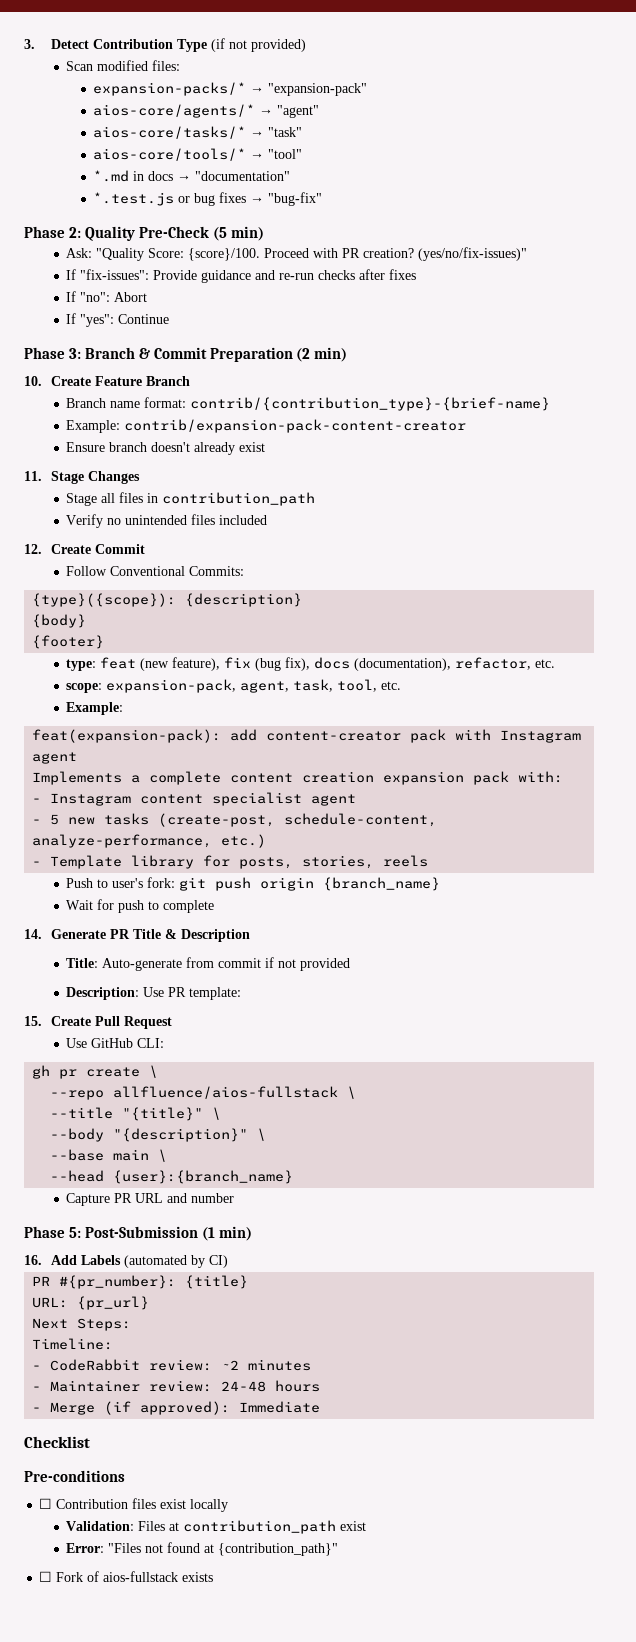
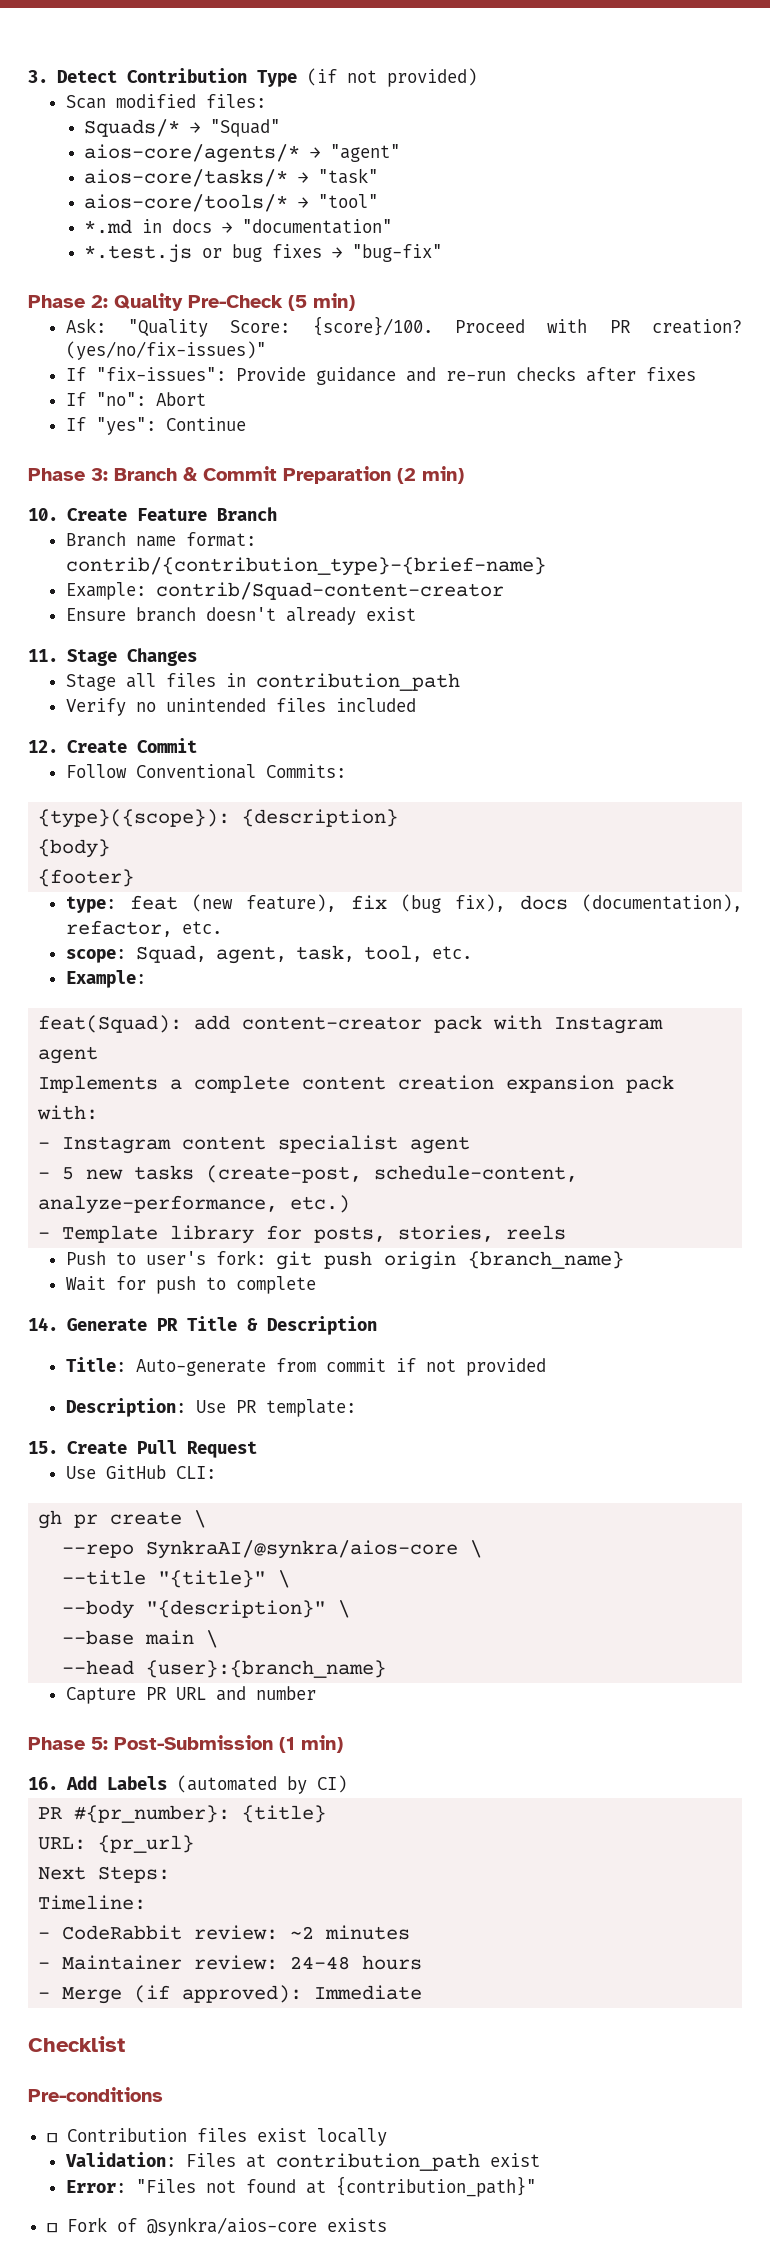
[93,82,368,96] expansion-packs/* → "expansion-pack" -> [84,119,281,137] Squads/* → "Squad"
[124,419,467,433] contrib/expansion-pack-content-creator -> [155,582,504,600] contrib/Squad-content-creator
[106,679,237,693] expansion-pack, -> [135,945,206,963] Squad,
[32,729,222,743] feat(expansion-pack): -> [38,1015,183,1033] feat(Squad):
[113,1086,339,1099] allfluence/aios-fullstack -> [146,1540,459,1559] SynkraAI/@synkra/aios-core
[103,1571,179,1582] aios-fullstack -> [146,2217,317,2236] @synkra/aios-core

